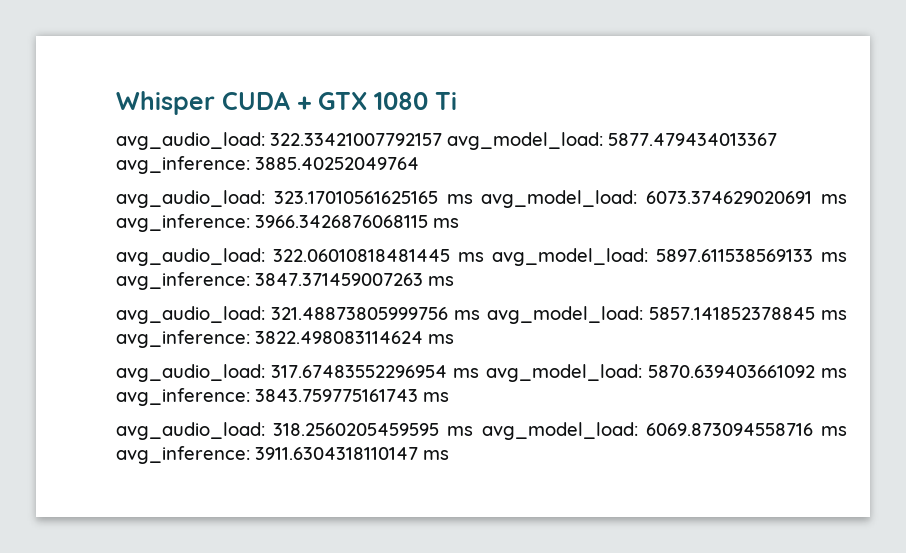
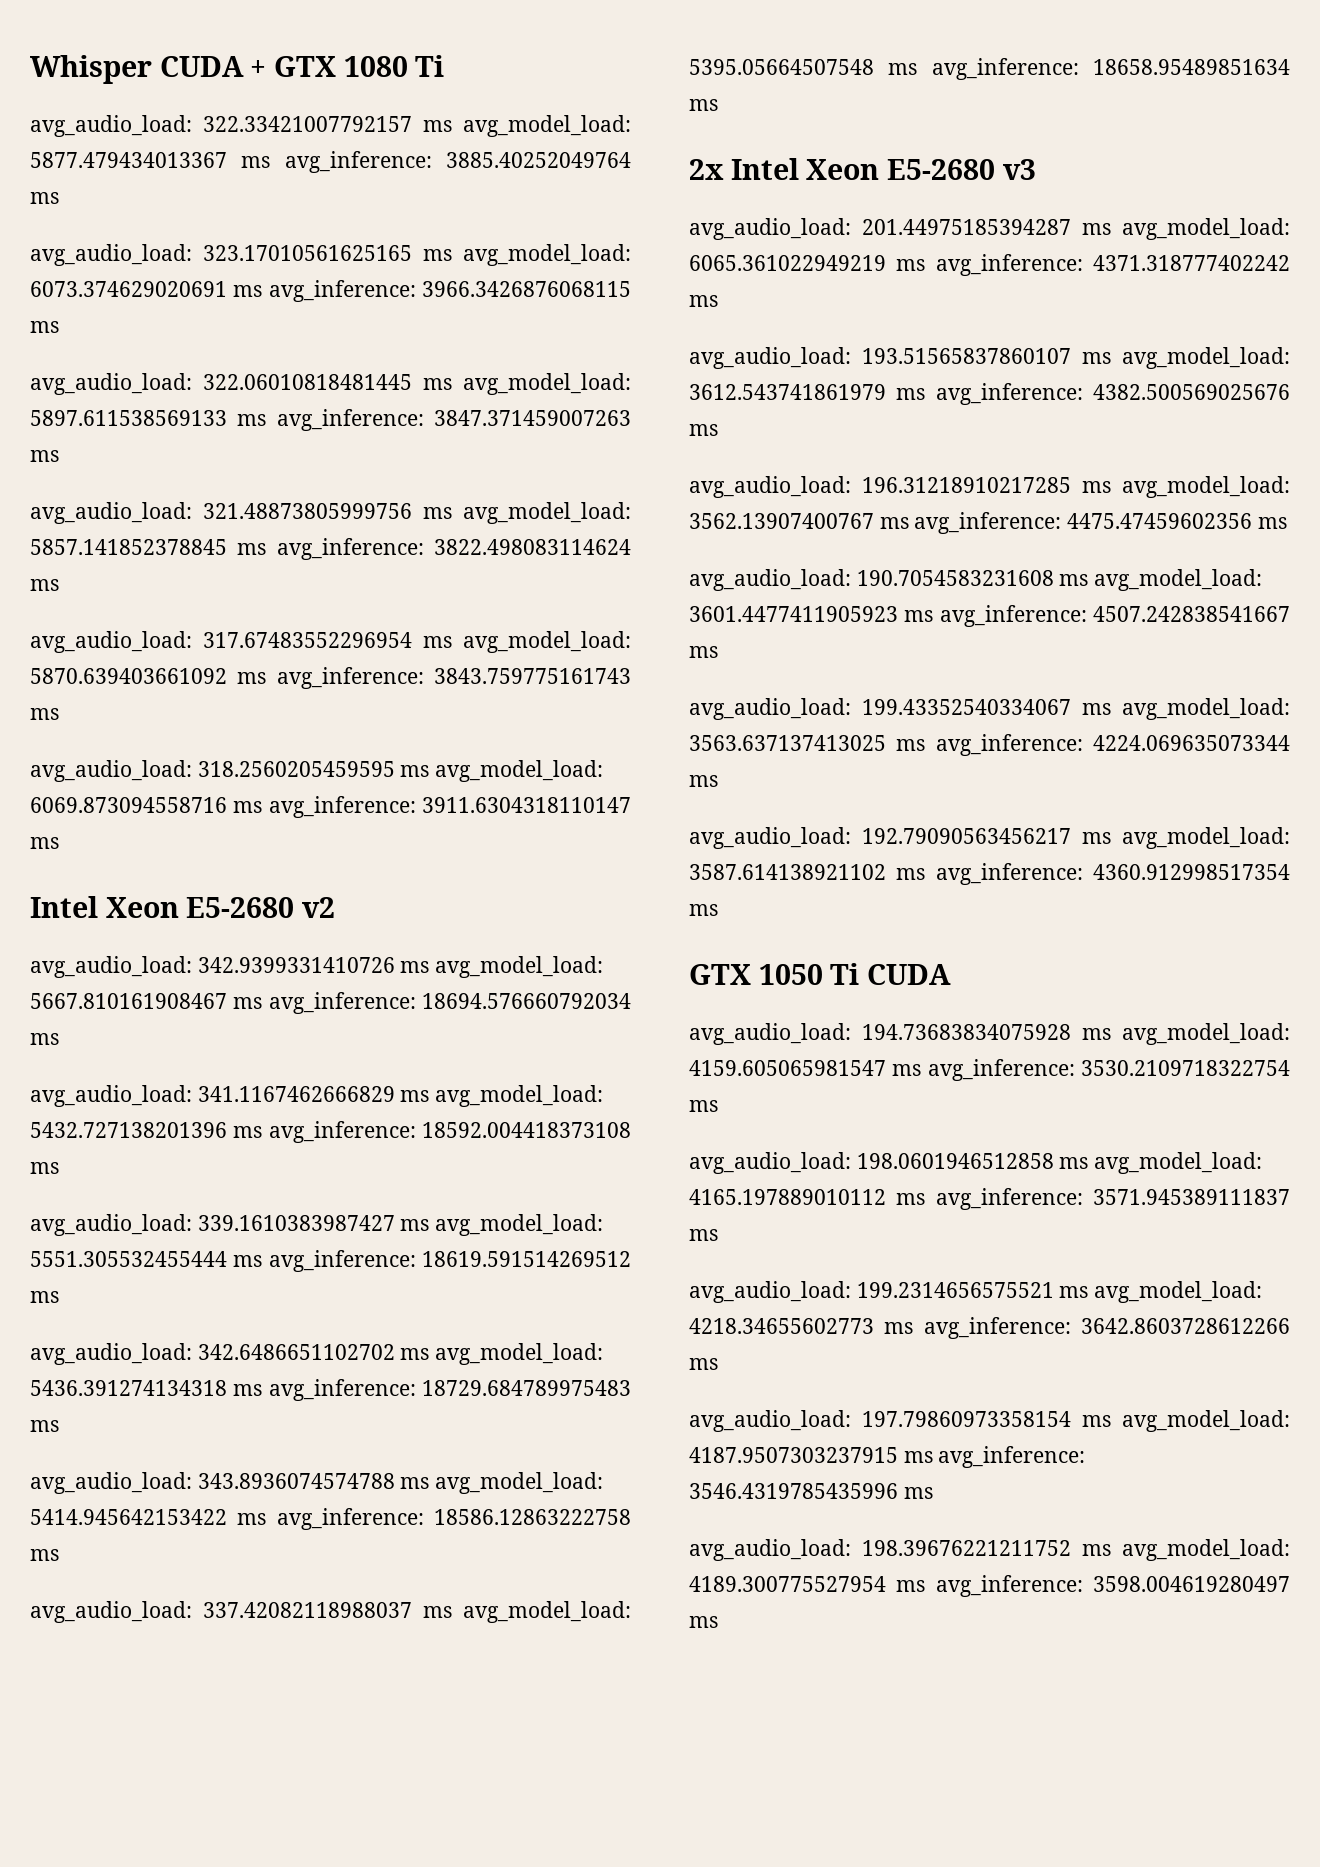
(442, 139) none -> [423,120,452,132] ms
(777, 139) none -> [241,156,271,168] ms
(419, 163) none -> [30,192,59,204] ms
(449, 455) none -> [30,896,336,918] [30,956,604,978] [30,992,631,1014] [30,1033,59,1045] [30,1085,604,1107] [30,1121,631,1143] [30,1162,59,1174] [30,1214,604,1236] [30,1250,631,1272] [30,1291,59,1303] [30,1343,604,1365] [30,1379,631,1401] [30,1420,59,1432] [30,1472,604,1494] [30,1508,631,1530] [30,1549,59,1561] [30,1601,631,1623] [689,58,1290,80] [689,99,718,111] [689,158,1036,180] [689,218,1290,240] [689,254,1290,276] [689,295,718,307] [689,347,1290,369] [689,383,1290,405] [689,424,718,436] [689,476,1290,498] [689,512,1287,534] [689,569,1263,591] [689,605,1290,627] [689,646,718,658] [689,698,1290,720] [689,734,1290,756] [689,775,718,787] [689,827,1290,849] [689,863,1290,885] [689,904,718,916] [689,963,952,985] [689,1023,1290,1045] [689,1059,1290,1081] [689,1100,718,1112] [689,1152,1263,1174] [689,1188,1290,1210] [689,1229,718,1241] [689,1281,1263,1303] [689,1317,1290,1339] [689,1358,718,1370] [689,1410,1290,1432] [689,1446,1086,1468] [689,1483,933,1499] [689,1539,1290,1561] [689,1575,1290,1597] [689,1616,718,1628] // Intel Xeon E5-2680 v2 // avg_audio_load: 342.9399331410726 ms avg_model_load: 5667.810161908467 ms avg_inference: 18694.576660792034 ms // avg_audio_load: 341.1167462666829 ms avg_model_load: 5432.727138201396 ms avg_inference: 18592.004418373108 ms // avg_audio_load: 339.1610383987427 ms avg_model_load: 5551.305532455444 ms avg_inference: 18619.591514269512 ms // avg_audio_load: 342.6486651102702 ms avg_model_load: 5436.391274134318 ms avg_inference: 18729.684789975483 ms // avg_audio_load: 343.8936074574788 ms avg_model_load: 5414.945642153422 ms avg_inference: 18586.12863222758 ms // avg_audio_load: 337.42082118988037 ms avg_model_load: 5395.05664507548 ms avg_inference: 18658.95489851634 ms // 2x Intel Xeon E5-2680 v3 // avg_audio_load: 201.44975185394287 ms avg_model_load: 6065.361022949219 ms avg_inference: 4371.318777402242 ms // avg_audio_load: 193.51565837860107 ms avg_model_load: 3612.543741861979 ms avg_inference: 4382.500569025676 ms // avg_audio_load: 196.31218910217285 ms avg_model_load: 3562.13907400767 ms avg_inference: 4475.47459602356 ms // avg_audio_load: 190.7054583231608 ms avg_model_load: 3601.4477411905923 ms avg_inference: 4507.242838541667 ms // avg_audio_load: 199.43352540334067 ms avg_model_load: 3563.637137413025 ms avg_inference: 4224.069635073344 ms // avg_audio_load: 192.79090563456217 ms avg_model_load: 3587.614138921102 ms avg_inference: 4360.912998517354 ms // GTX 1050 Ti CUDA // avg_audio_load: 194.73683834075928 ms avg_model_load: 4159.605065981547 ms avg_inference: 3530.2109718322754 ms // avg_audio_load: 198.0601946512858 ms avg_model_load: 4165.197889010112 ms avg_inference: 3571.945389111837 ms // avg_audio_load: 199.2314656575521 ms avg_model_load: 4218.34655602773 ms avg_inference: 3642.8603728612266 ms // avg_audio_load: 197.79860973358154 ms avg_model_load: 4187.9507303237915 ms avg_inference: 3546.4319785435996 ms // avg_audio_load: 198.39676221211752 ms avg_model_load: 4189.300775527954 ms avg_inference: 3598.004619280497 ms

